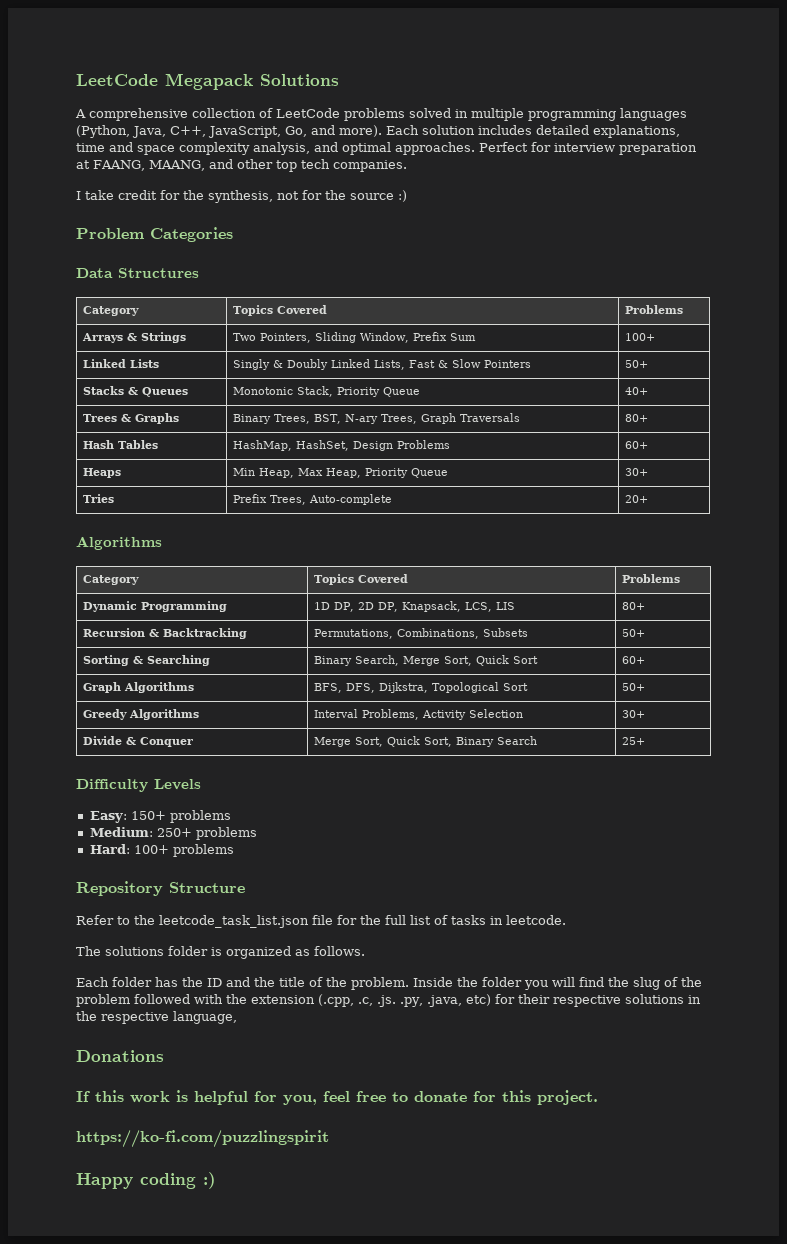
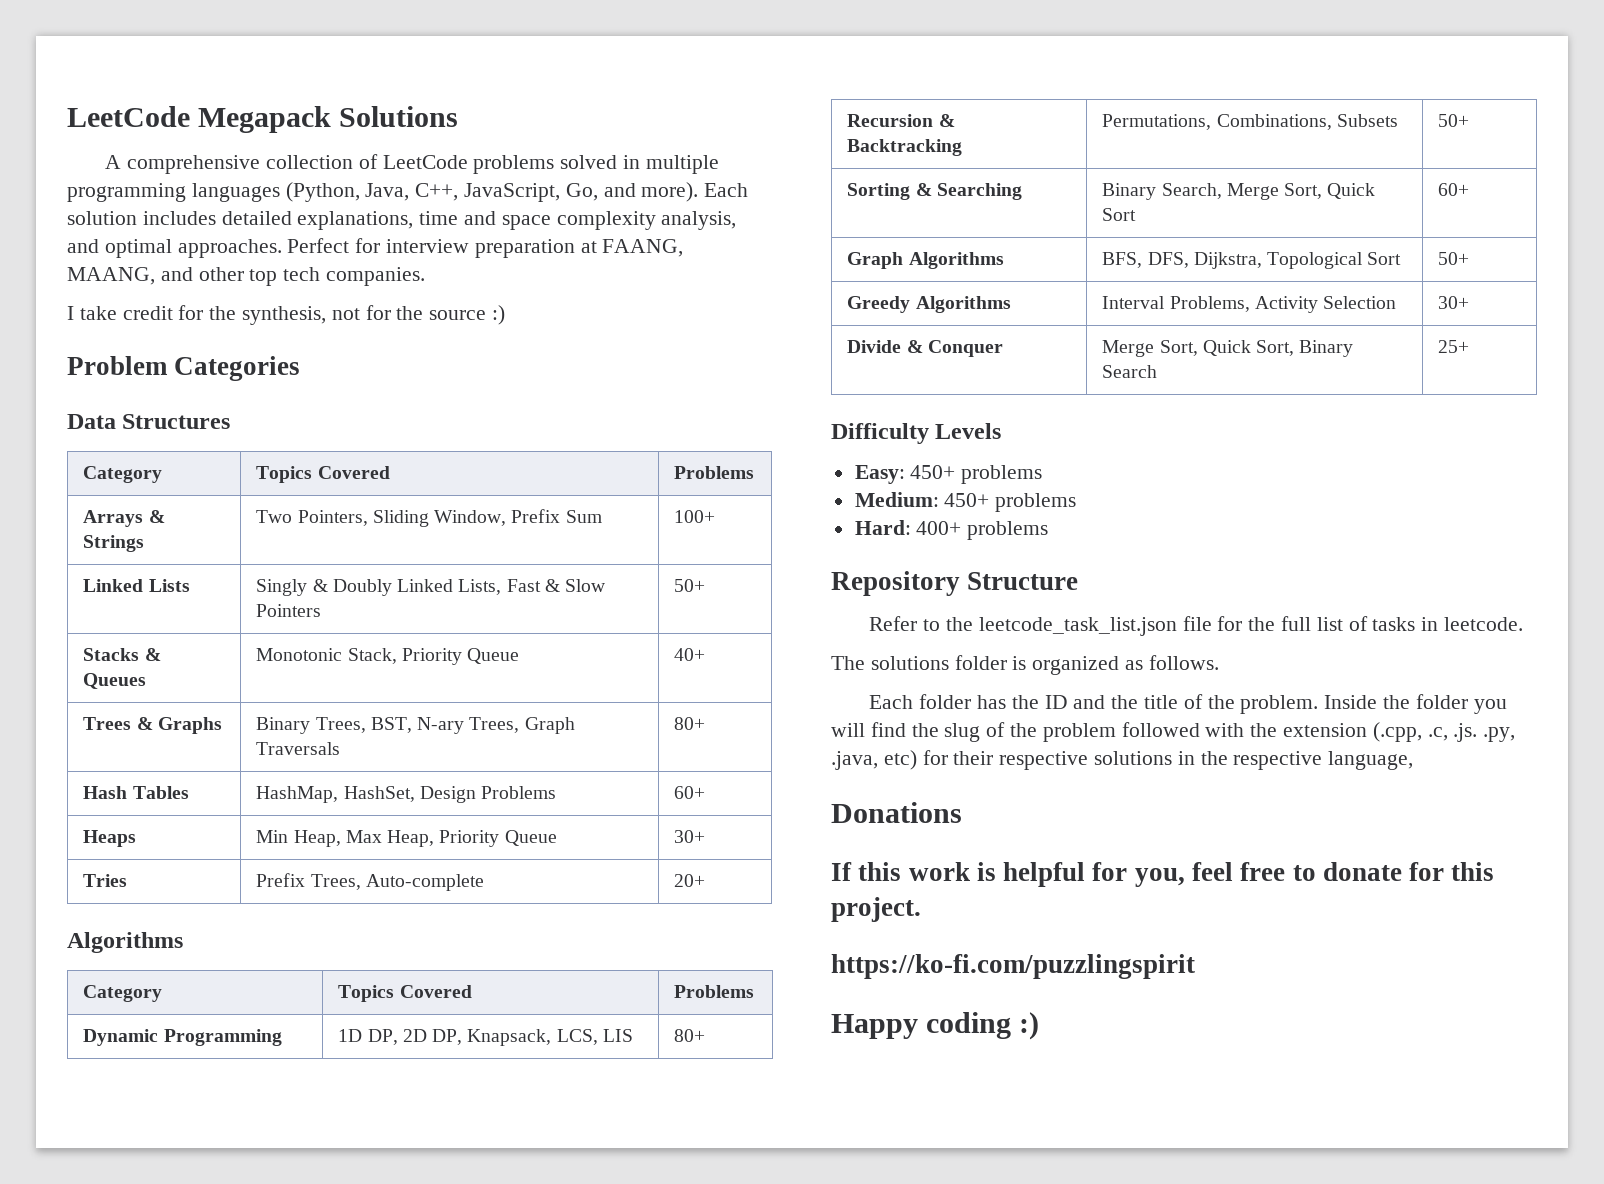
[130,811,166,820] 150+ -> [910,465,956,479] 450+
[156,828,192,837] 250+ -> [944,493,990,507] 450+
[133,845,169,854] 100+ -> [916,521,962,535] 400+

